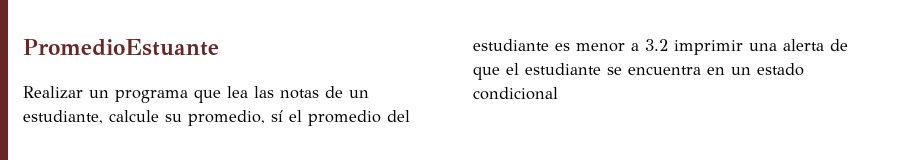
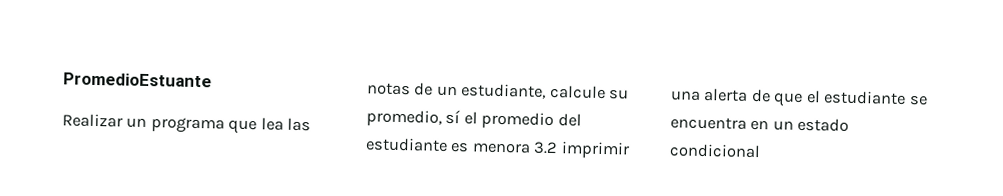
[576,43,639,52] menor a -> [471,142,531,154] menora

